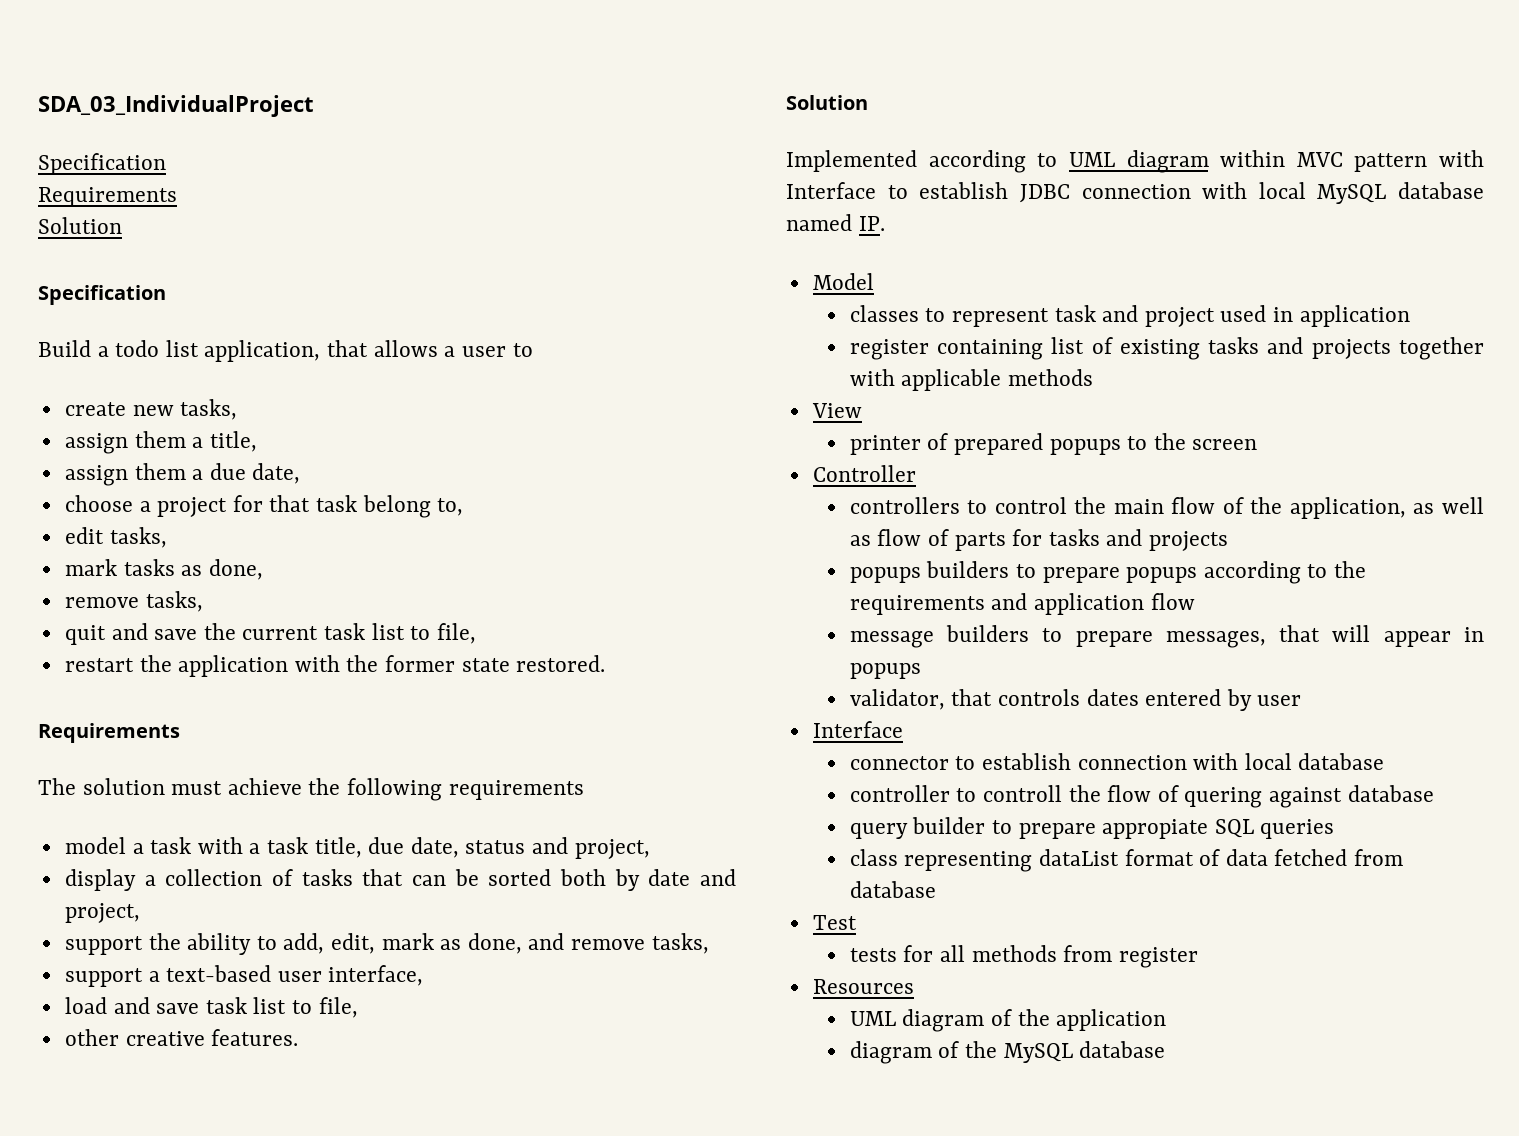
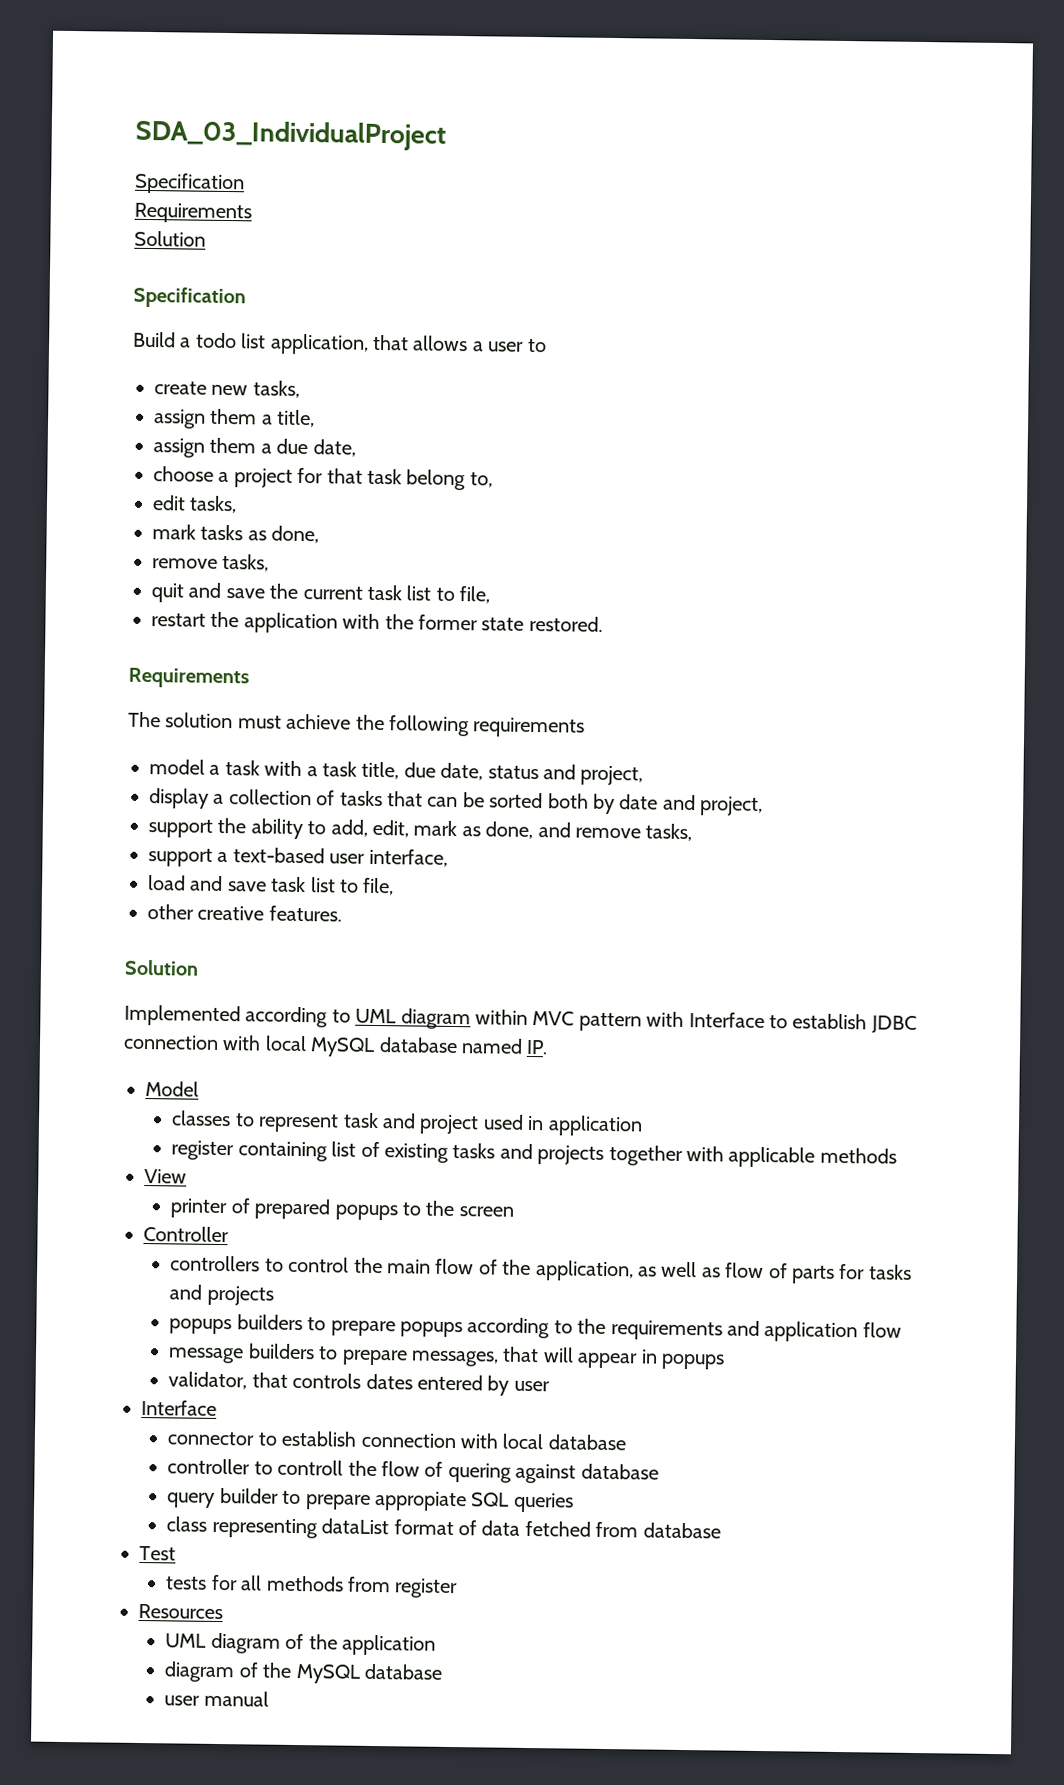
(1166, 1049) none -> [164,1690,269,1707] // user manual

